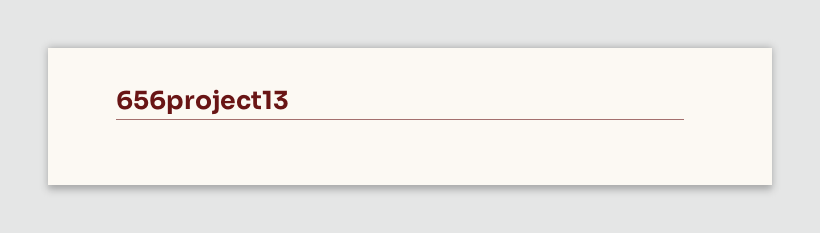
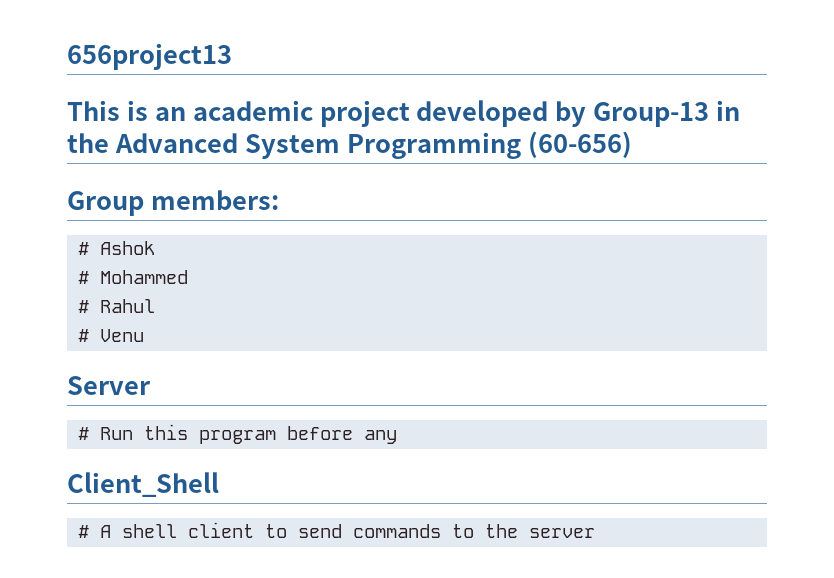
(289, 102) none -> [67,100,741,127] [67,131,632,159] [67,190,279,216] [77,241,155,255] [77,270,188,284] [77,299,155,313] [77,329,144,342] [67,376,151,395] [77,424,397,444] [67,472,219,497] [77,522,595,538] // This is an academic project developed by Group-13 in the Advanced System Programming (60-656) // Group members: // # Ashok // # Mohammed // # Rahul // # Venu // Server // # Run this program before any // Client_Shell // # A shell client to send commands to the server

